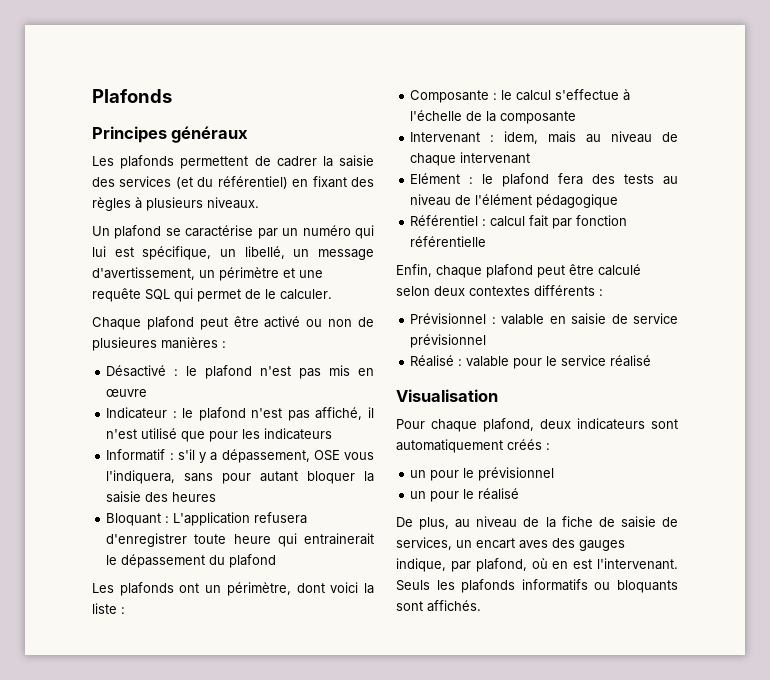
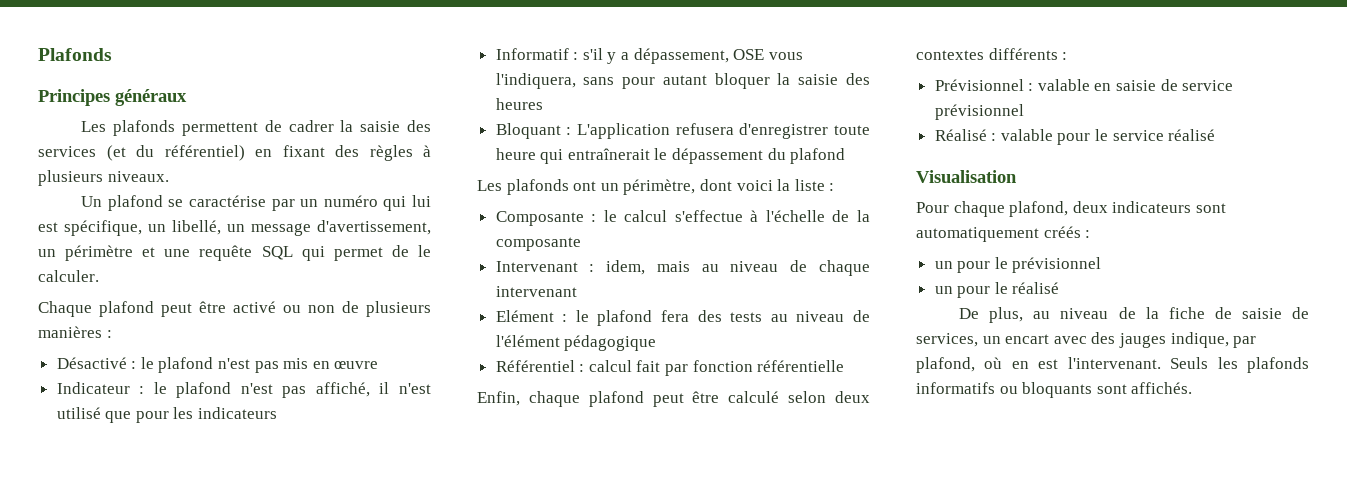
[92,337,157,351] plusieures -> [366,301,431,317] plusieurs
[304,533,374,545] entrainerait -> [567,148,650,160] entraînerait
[519,538,625,551] aves des gauges -> [1053,332,1166,348] avec des jauges

